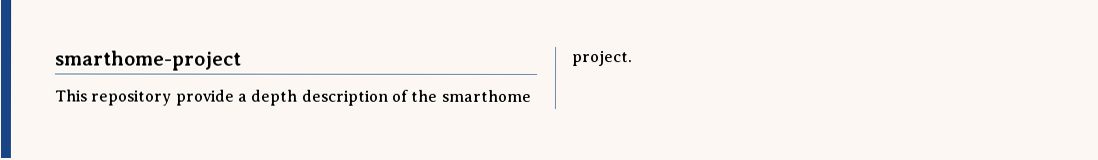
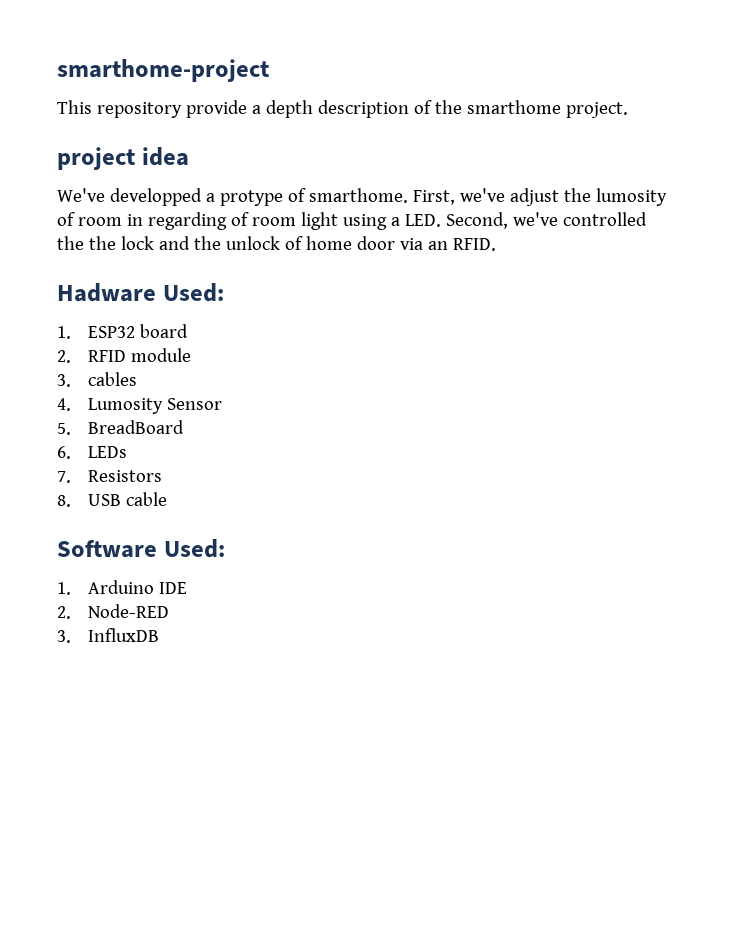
(633, 58) none -> [57,147,189,170] [57,188,667,206] [57,212,647,230] [57,236,496,251] [57,283,224,302] [57,324,188,339] [57,348,191,363] [57,372,137,387] [57,398,222,414] [57,420,184,435] [57,446,127,459] [57,470,162,483] [57,492,167,507] [57,539,225,558] [57,580,187,595] [57,604,169,619] [57,628,159,643] // project idea // We've developped a protype of smarthome. First, we've adjust the lumosity of room in regarding of room light using a LED. Second, we've controlled the the lock and the unlock of home door via an RFID. // Hadware Used: // 1. ESP32 board // 2. RFID module // 3. cables // 4. Lumosity Sensor // 5. BreadBoard // 6. LEDs // 7. Resistors // 8. USB cable // Software Used: // 1. Arduino IDE // 2. Node-RED // 3. InfluxDB

